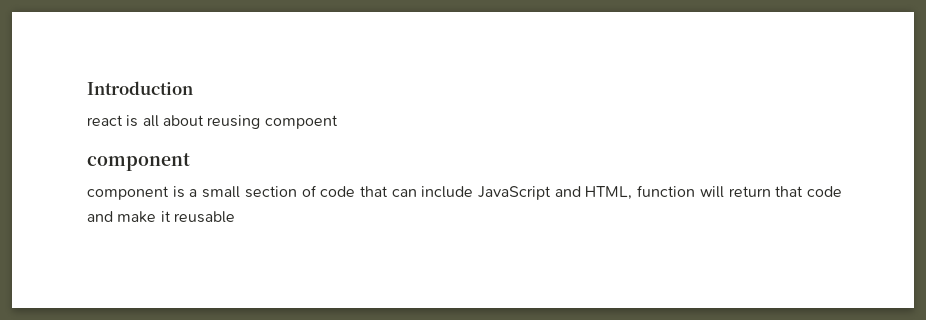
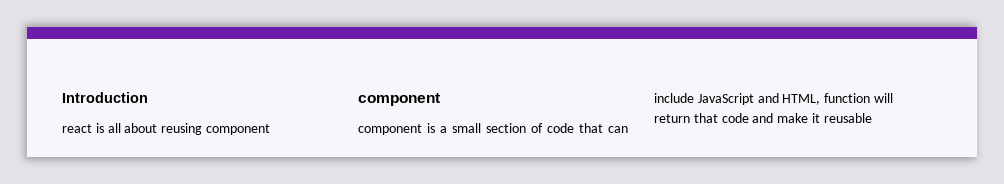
[264,115,338,129] compoent -> [205,124,270,135] component

